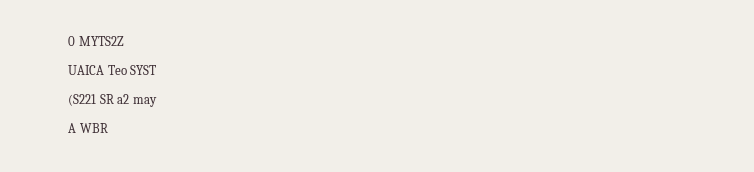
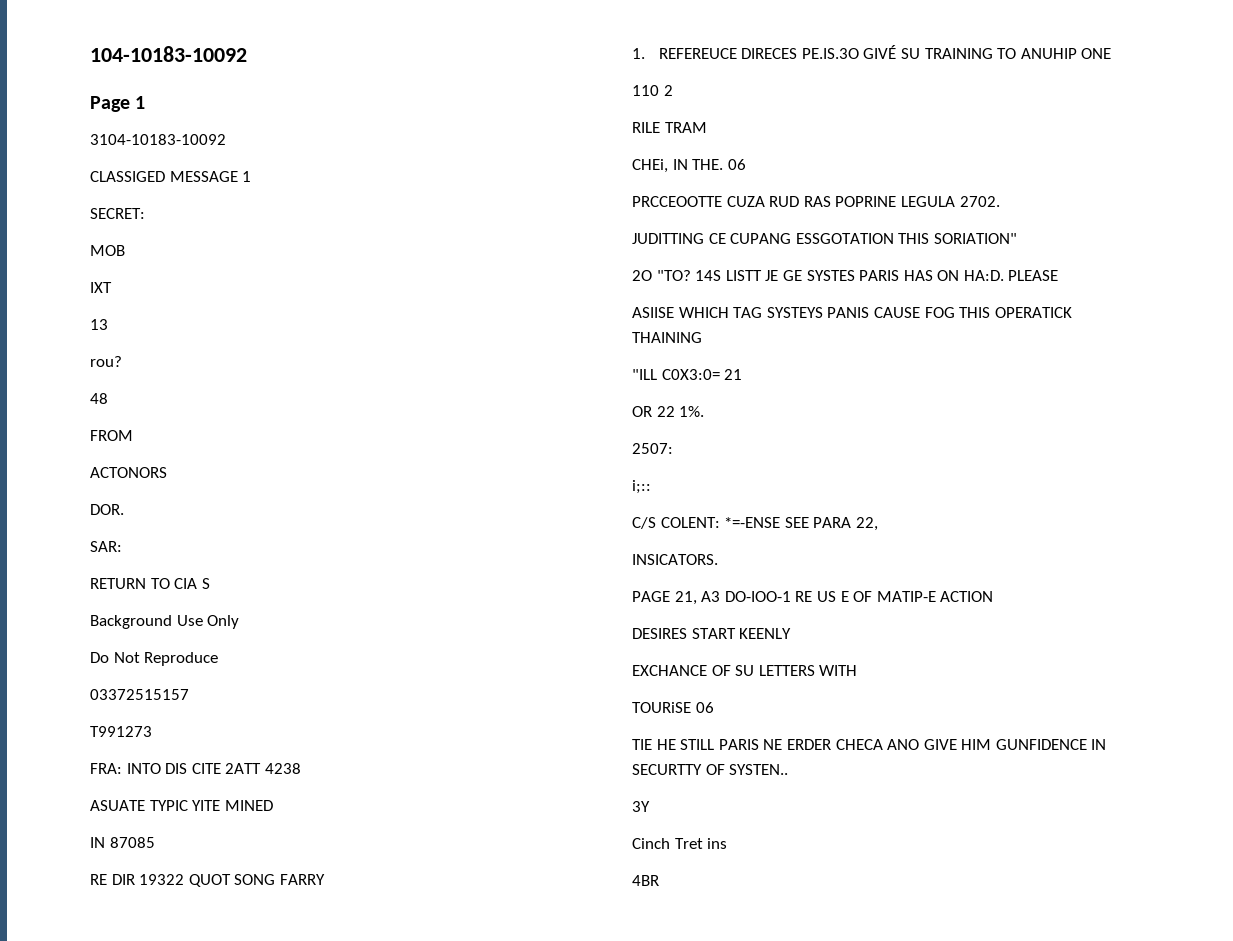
[68,36,124,46] [68,65,157,75] [68,94,157,107] [68,123,108,133] 0 MYTS2Z // UAICA Teo SYST // (S221 SR a2 may // A WBR -> [90,46,247,62] [90,96,146,112] [90,134,226,145] [90,171,252,182] [90,208,145,219] [90,245,125,256] [90,282,112,293] [90,319,108,330] [90,356,122,367] [90,393,108,404] [90,430,133,441] [90,467,167,478] [90,504,124,515] [90,541,122,552] [90,578,210,589] [90,615,240,629] [90,652,219,666] [90,689,189,700] [90,726,152,737] [90,763,301,774] [90,800,273,811] [90,837,155,848] [90,874,325,887] [632,45,1112,59] [632,85,673,96] [632,122,707,133] [632,159,746,173] [632,196,1000,207] [632,233,1017,244] [632,270,1059,281] [632,307,1072,318] [632,332,702,343] [632,369,743,380] [632,406,705,417] [632,443,673,454] [632,480,651,494] [632,517,878,531] [632,554,718,565] [632,591,994,605] [632,628,792,639] [632,665,858,676] [632,702,714,713] [632,739,1107,750] [632,764,789,775] [632,801,650,812] [632,838,728,849] [632,875,659,886] 104-10183-10092 // Page 1 // 3104-10183-10092 // CLASSIGED MESSAGE 1 // SECRET: // MOB // IXT // 13 // rou? // 48 // FROM // ACTONORS // DOR. // SAR: // RETURN TO CIA S // Background Use Only // Do Not Reproduce // 03372515157 // T991273 // FRA: INTO DIS CITE 2ATT 4238 // ASUATE TYPIC YITE MINED // IN 87085 // RE DIR 19322 QUOT SONG FARRY // 1. REFEREUCE DIRECES PE.IS.3O GIVÉ SU TRAINING TO ANUHIP ONE // 110 2 // RILE TRAM // CHEi, IN THE. 06 // PRCCEOOTTE CUZA RUD RAS POPRINE LEGULA 2702. // JUDITTING CE CUPANG ESSGOTATION THIS SORIATION" // 2O "TO? 14S LISTT JE GE SYSTES PARIS HAS ON HA:D. PLEASE // ASIISE WHICH TAG SYSTEYS PANIS CAUSE FOG THIS OPERATICK THAINING // "ILL C0X3:0= 21 // OR 22 1%. // 2507: // i;:: // C/S COLENT: *=-ENSE SEE PARA 22, // INSICATORS. // PAGE 21, A3 DO-IOO-1 RE US E OF MATIP-E ACTION // DESIRES START KEENLY // EXCHANCE OF SU LETTERS WITH // TOURiSE 06 // TIE HE STILL PARIS NE ERDER CHECA ANO GIVE HIM GUNFIDENCE IN SECURTTY OF SYSTEN.. // 3Y // Cinch Tret ins // 4BR

